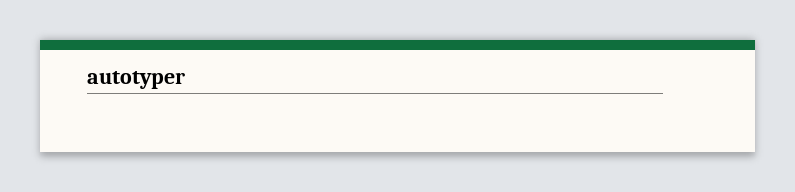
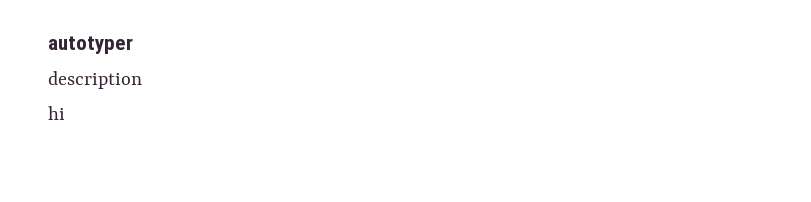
(185, 80) none -> [48,71,142,89] [48,106,65,120] // description // hi

